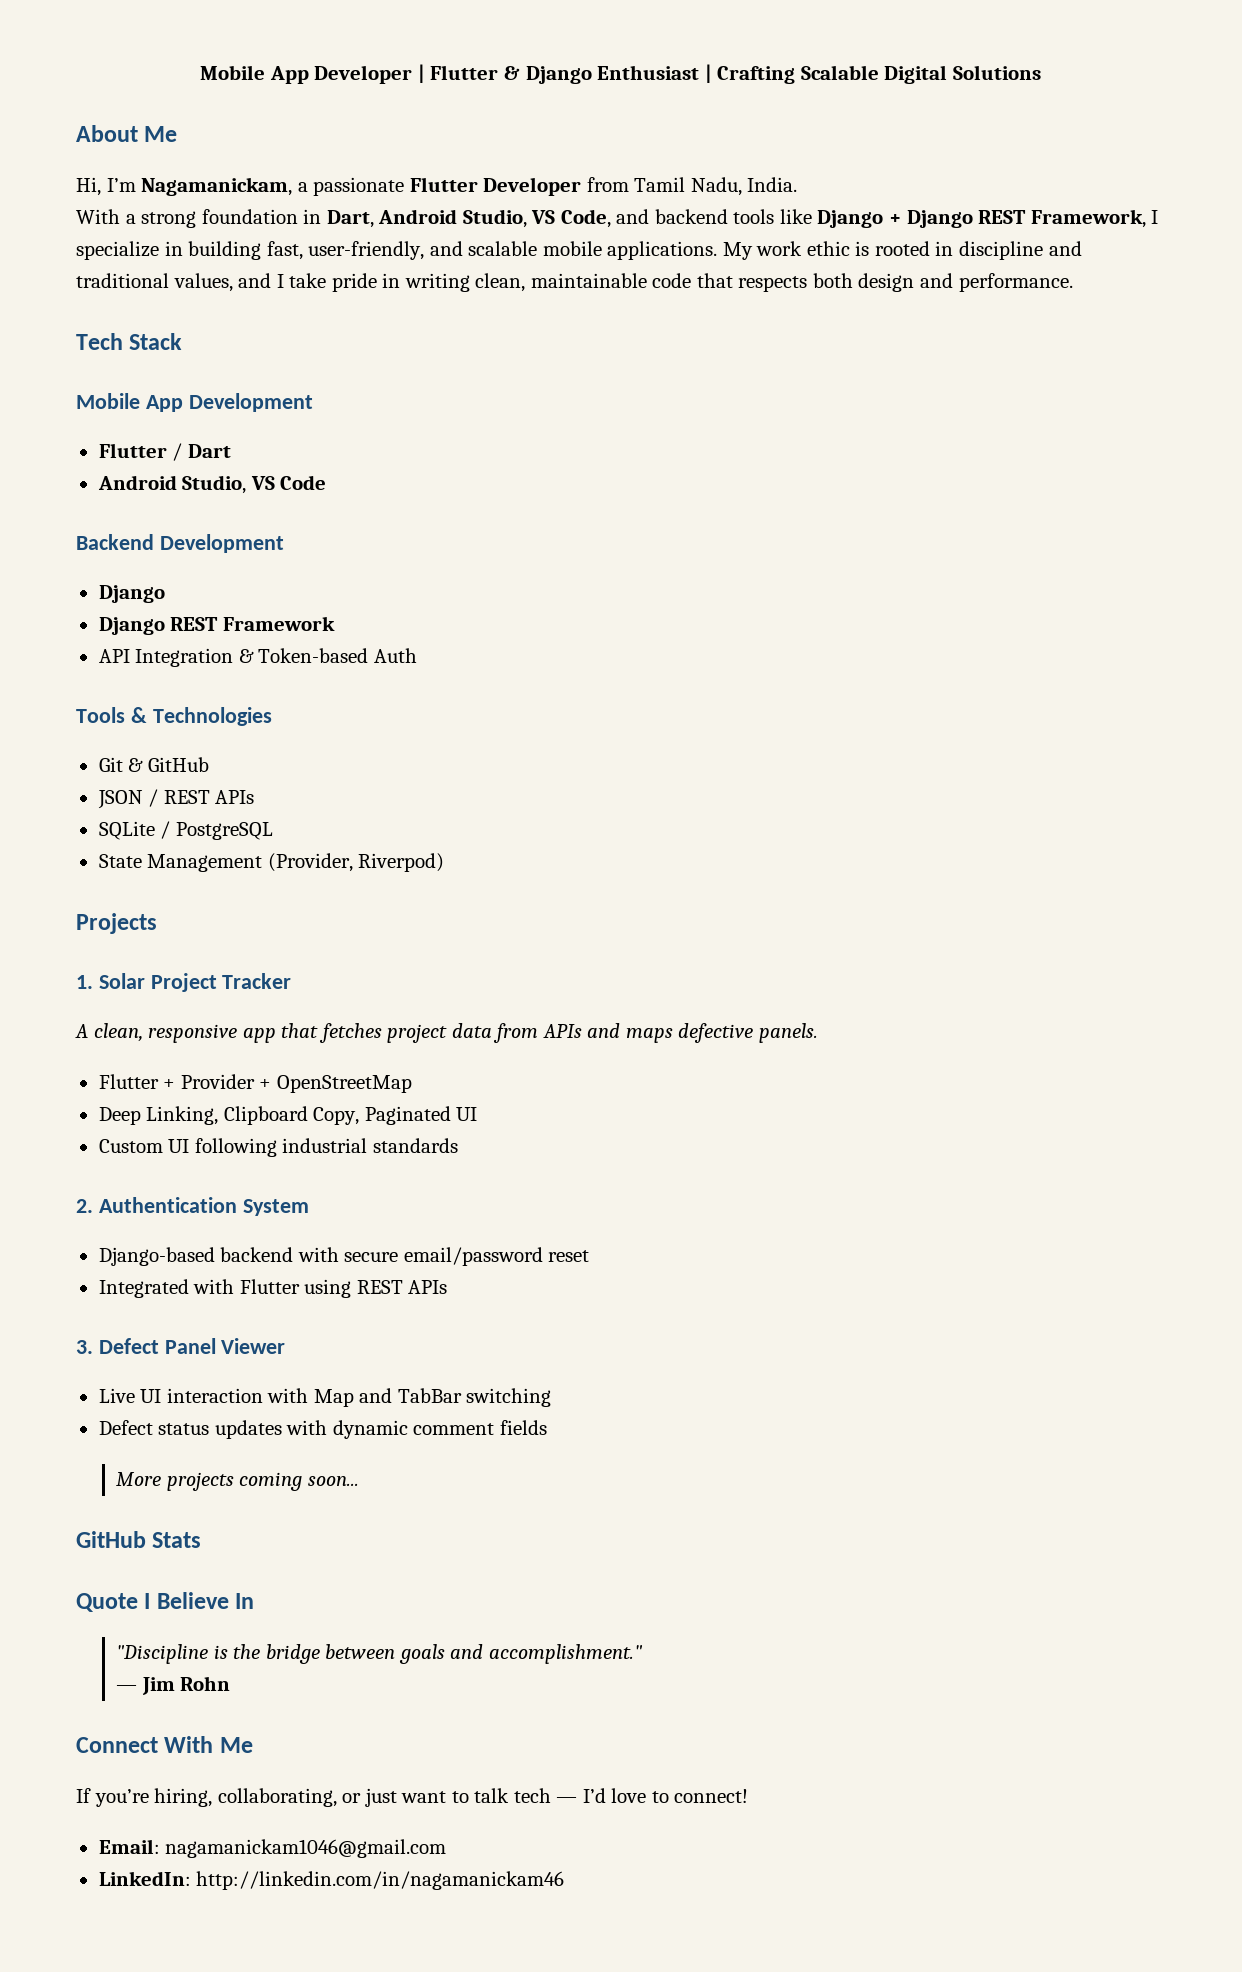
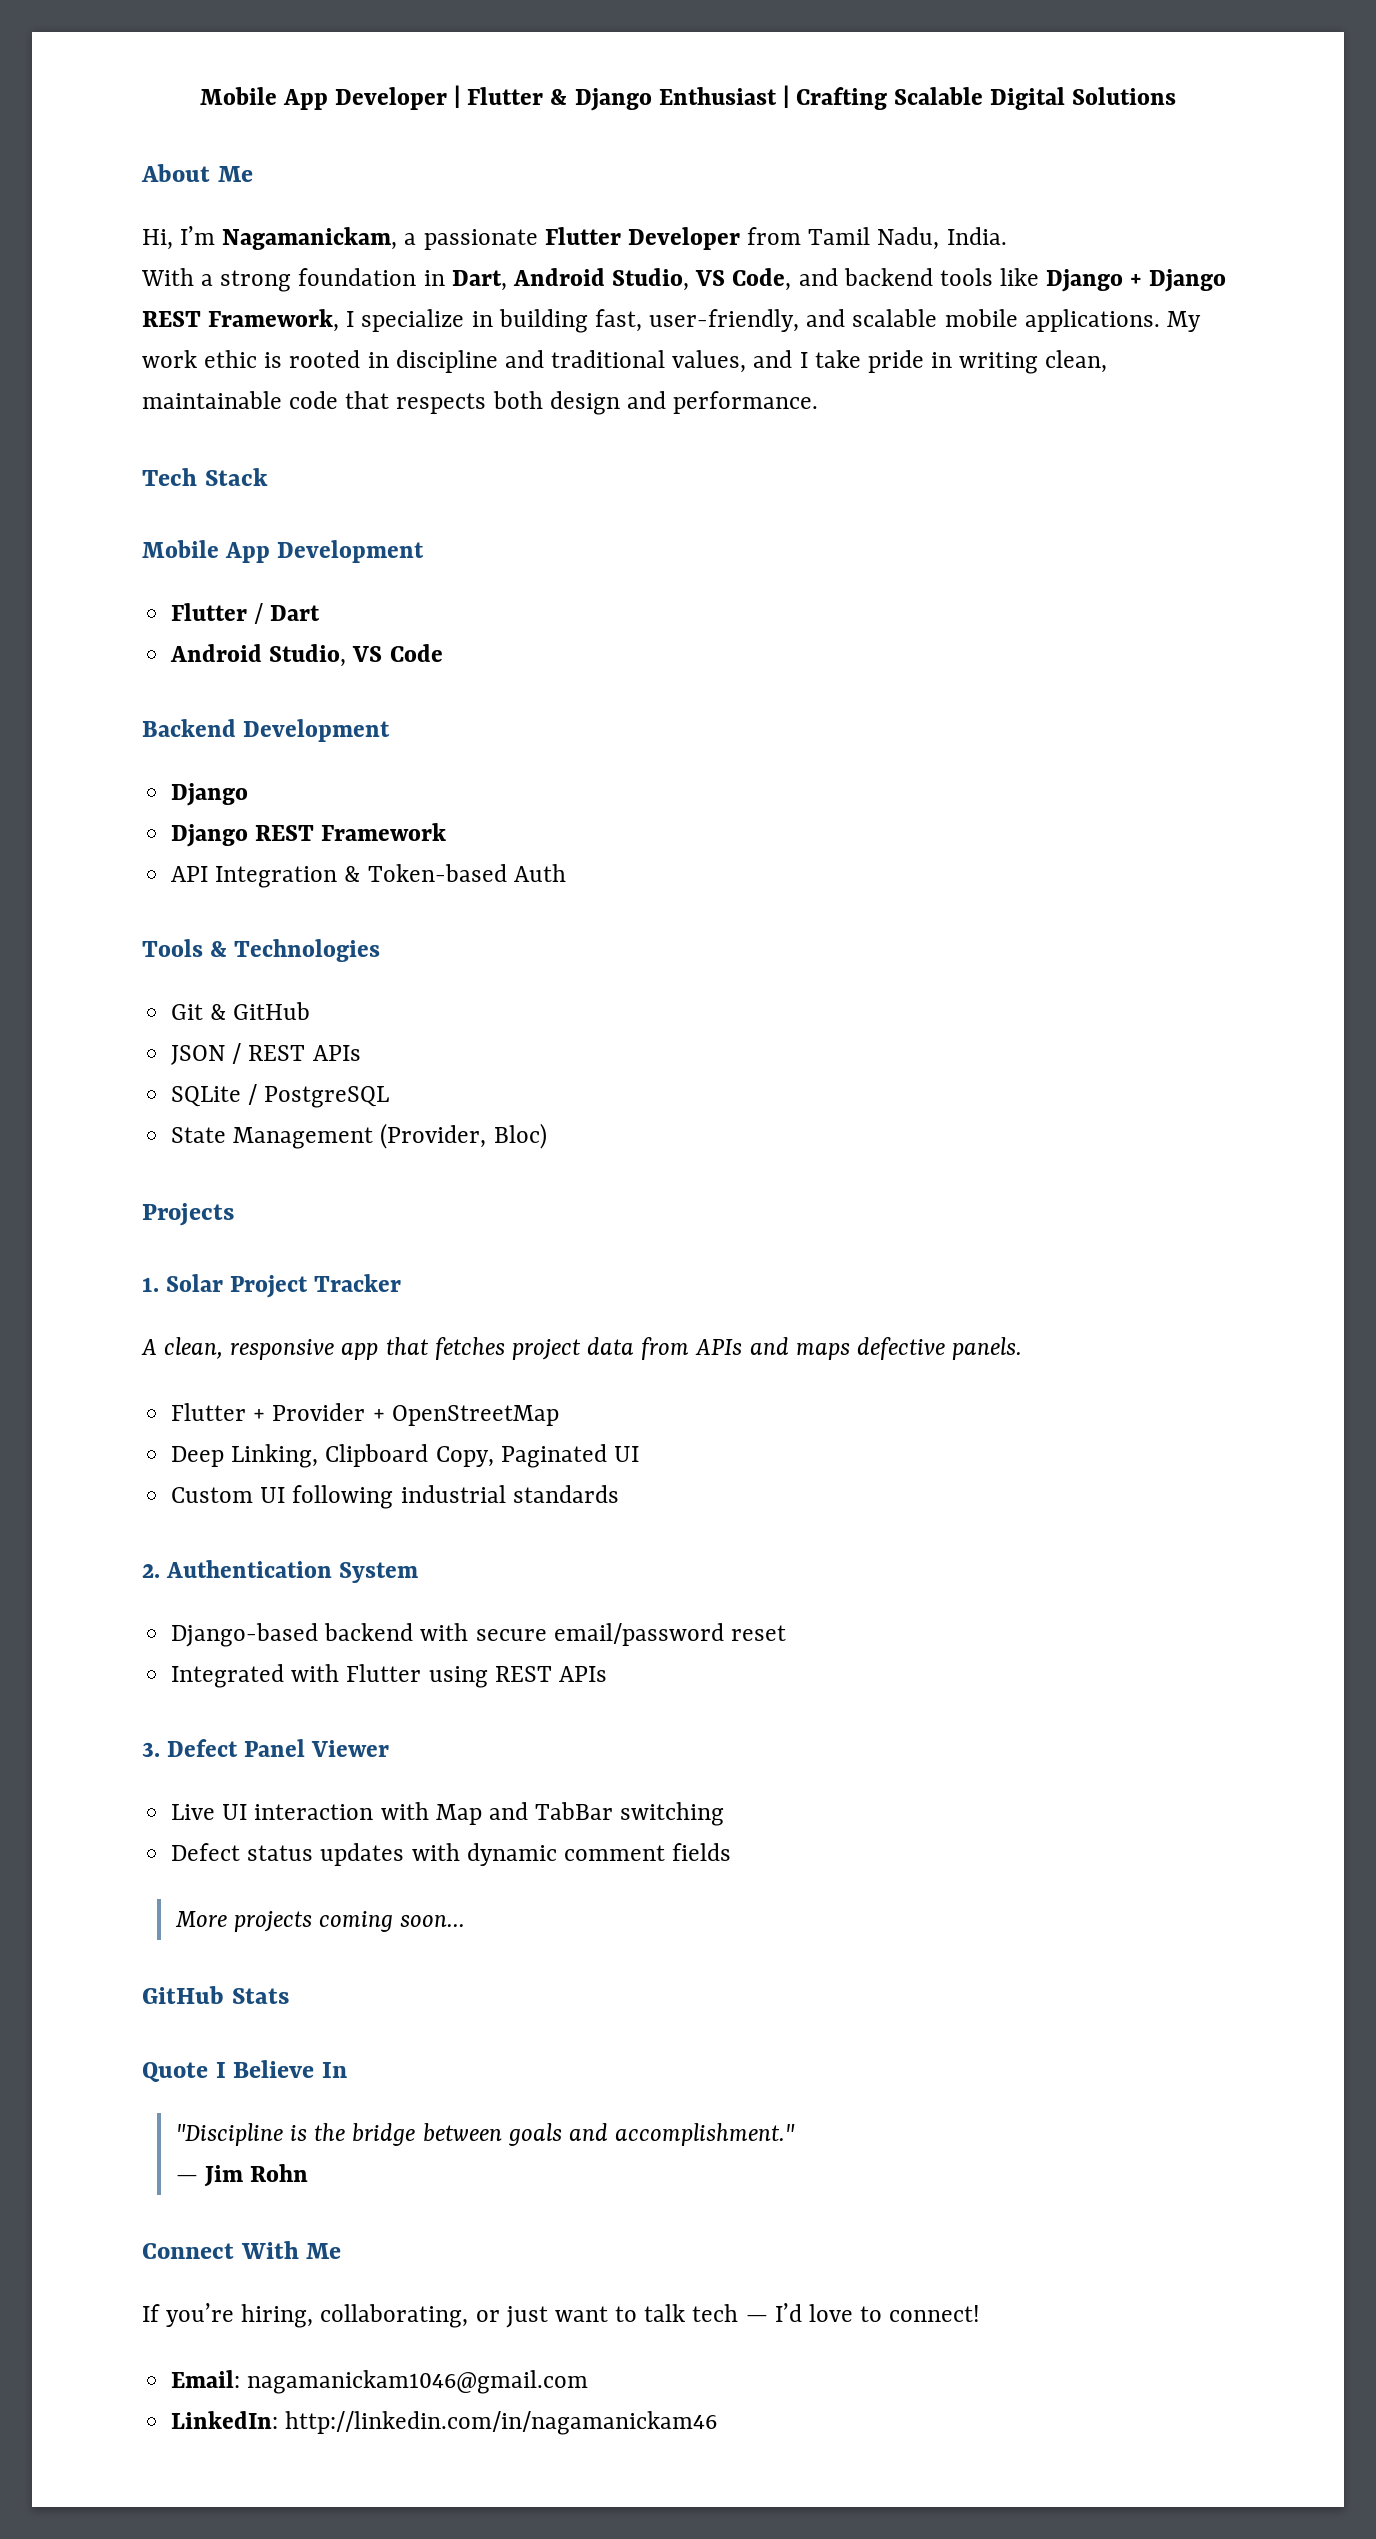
[358,853,445,872] Riverpod) -> [493,1123,547,1149] Bloc)

